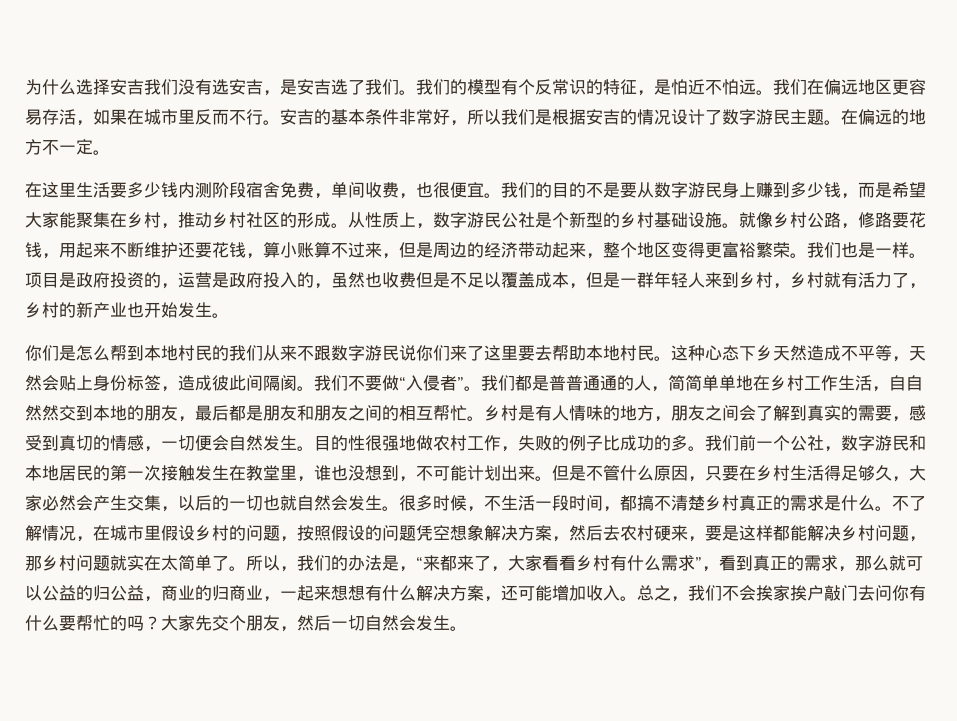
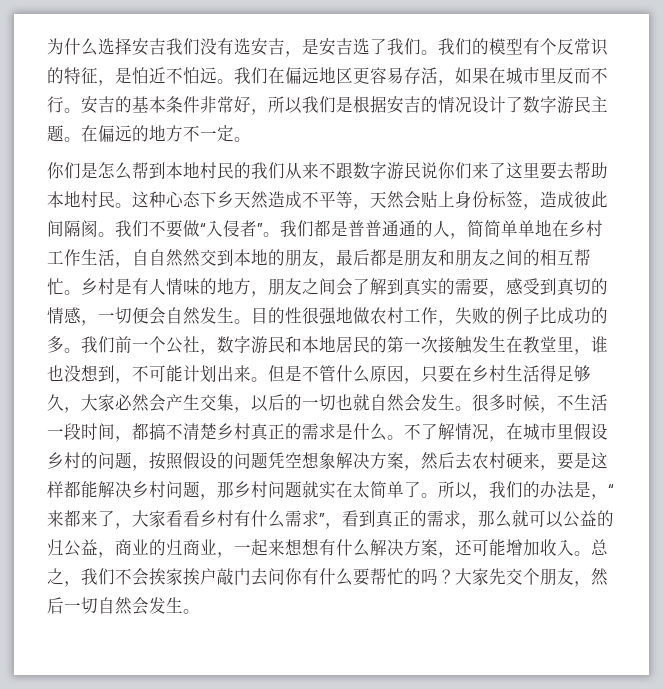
[25,182,926,199] [25,212,926,229] [25,242,926,259] [25,271,926,289] [25,302,229,318] // 在这里生活要多少钱内测阶段宿舍免费，单间收费，也很便宜。我们的目的不是要从数字游民身上赚到多少钱，而是希望大家能聚集在乡村，推动乡村社区的形成。从性质上，数字游民公社是个新型的乡村基础设施。就像乡村公路，修路要花钱，用起来不断维护还要花钱，算小账算不过来，但是周边的经济带动起来，整个地区变得更富裕繁荣。我们也是一样。项目是政府投资的，运营是政府投入的，虽然也收费但是不足以覆盖成本，但是一群年轻人来到乡村，乡村就有活力了，乡村的新产业也开始发生。 -> (251, 139) none

